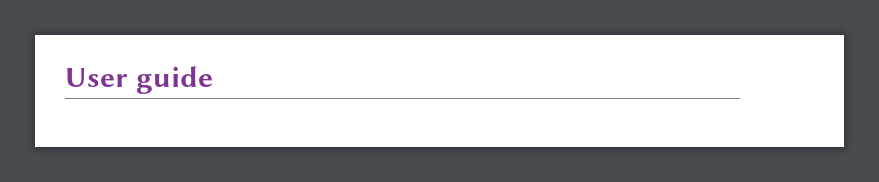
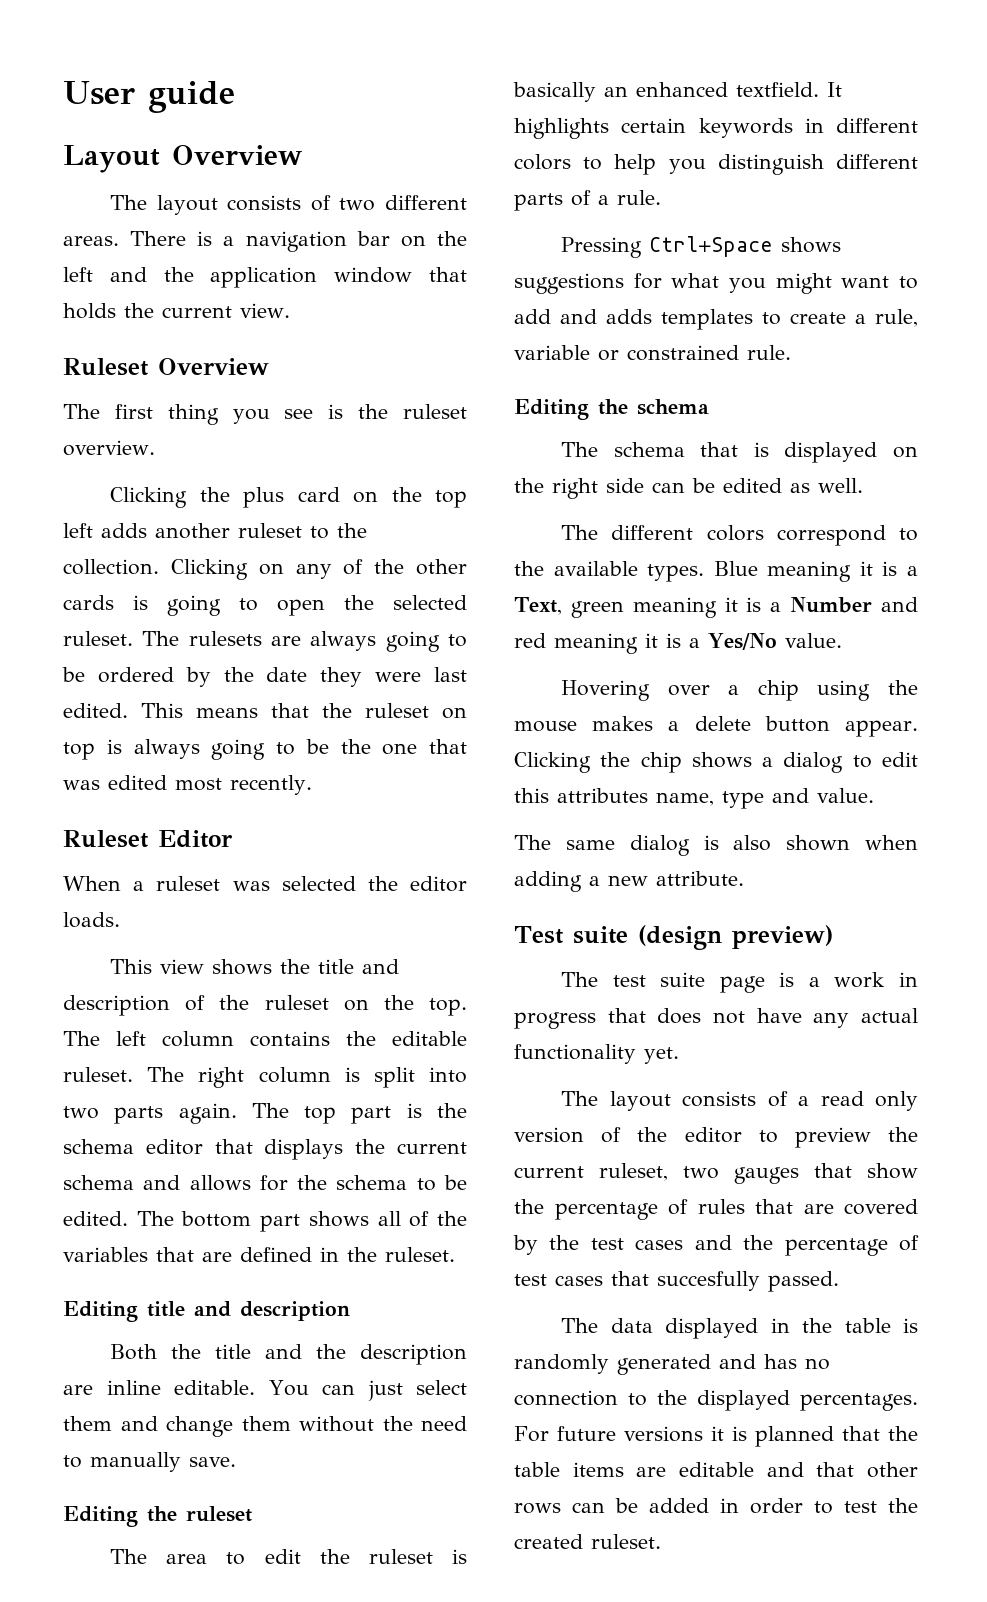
(214, 80) none -> [63,145,302,173] [110,195,467,215] [63,231,468,252] [63,267,467,288] [63,303,290,319] [63,358,269,376] [63,404,467,425] [63,440,155,456] [110,487,467,508] [63,523,367,539] [63,559,467,580] [63,595,467,616] [63,631,467,652] [62,667,467,687] [63,703,467,719] [63,739,467,760] [63,775,312,795] [63,830,233,848] [63,876,467,892] [63,912,120,928] [110,959,400,975] [63,995,468,1016] [63,1031,467,1047] [63,1067,468,1088] [63,1103,467,1124] [63,1139,468,1160] [63,1175,467,1191] [63,1211,468,1232] [63,1247,455,1262] [63,1301,350,1322] [110,1344,467,1365] [63,1380,468,1401] [63,1416,467,1437] [63,1452,236,1472] [63,1506,252,1527] [110,1549,467,1565] [513,82,842,102] [514,118,918,139] [514,154,918,175] [514,190,661,211] [561,236,842,258] [514,273,918,294] [514,309,918,330] [514,345,791,361] [514,399,709,420] [561,442,918,463] [514,478,863,499] [561,525,918,546] [514,561,918,582] [514,597,918,618] [514,633,842,654] [561,680,918,701] [514,716,919,737] [514,752,918,773] [514,788,874,809] [514,835,918,856] [514,871,744,892] [514,925,833,950] [561,972,918,993] [514,1008,918,1029] [514,1044,679,1064] [561,1091,918,1111] [514,1127,918,1148] [514,1163,918,1184] [514,1199,918,1220] [513,1235,919,1256] [514,1271,839,1292] [561,1318,918,1339] [514,1354,830,1375] [514,1390,918,1411] [514,1426,918,1447] [514,1462,918,1478] [514,1498,918,1514] [514,1534,661,1549] // Layout Overview // The layout consists of two different areas. There is a navigation bar on the left and the application window that holds the current view. // Ruleset Overview // The first thing you see is the ruleset overview. // Clicking the plus card on the top left adds another ruleset to the collection. Clicking on any of the other cards is going to open the selected ruleset. The rulesets are always going to be ordered by the date they were last edited. This means that the ruleset on top is always going to be the one that was edited most recently. // Ruleset Editor // When a ruleset was selected the editor loads. // This view shows the title and description of the ruleset on the top. The left column contains the editable ruleset. The right column is split into two parts again. The top part is the schema editor that displays the current schema and allows for the schema to be edited. The bottom part shows all of the variables that are defined in the ruleset. // Editing title and description // Both the title and the description are inline editable. You can just select them and change them without the need to manually save. // Editing the ruleset // The area to edit the ruleset is basically an enhanced textfield. It highlights certain keywords in different colors to help you distinguish different parts of a rule. // Pressing Ctrl+Space shows suggestions for what you might want to add and adds templates to create a rule, variable or constrained rule. // Editing the schema // The schema that is displayed on the right side can be edited as well. // The different colors correspond to the available types. Blue meaning it is a Text, green meaning it is a Number and red meaning it is a Yes/No value. // Hovering over a chip using the mouse makes a delete button appear. Clicking the chip shows a dialog to edit this attributes name, type and value. // The same dialog is also shown when adding a new attribute. // Test suite (design preview) // The test suite page is a work in progress that does not have any actual functionality yet. // The layout consists of a read only version of the editor to preview the current ruleset, two gauges that show the percentage of rules that are covered by the test cases and the percentage of test cases that succesfully passed. // The data displayed in the table is randomly generated and has no connection to the displayed percentages. For future versions it is planned that the table items are editable and that other rows can be added in order to test the created ruleset.

